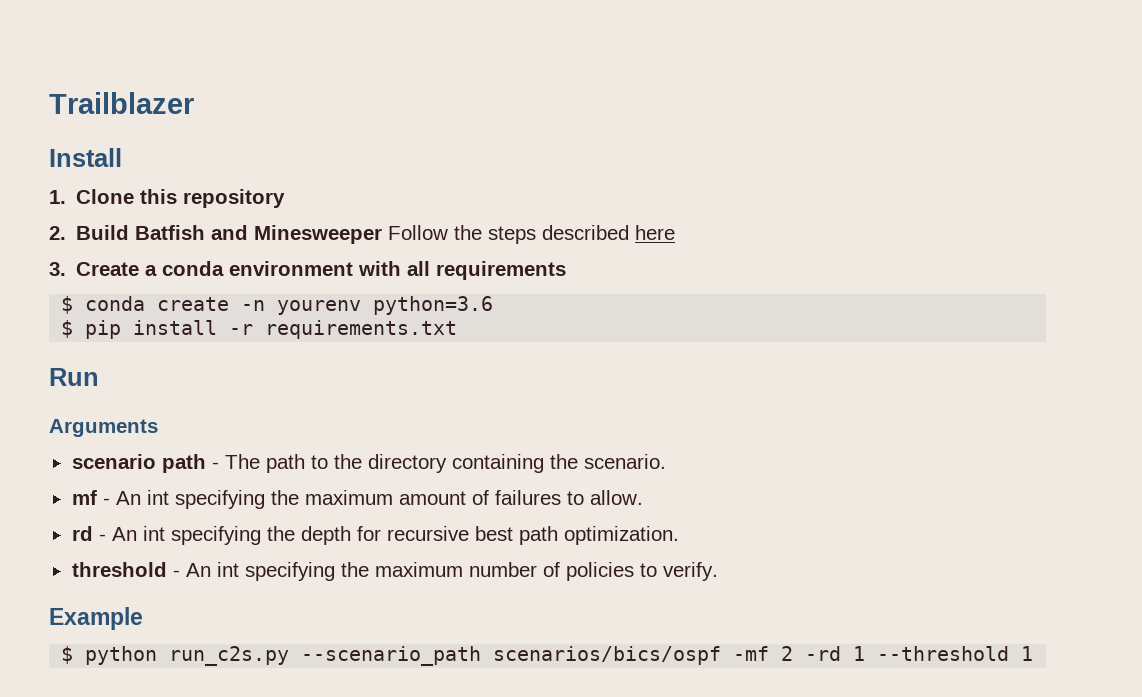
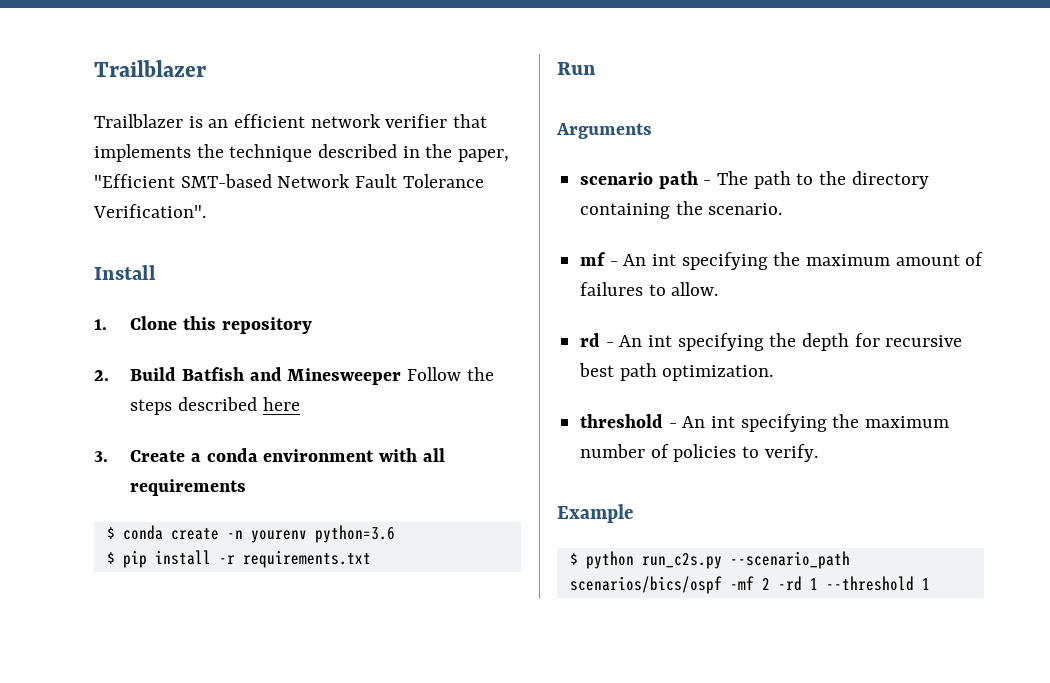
[49,92,194,114] Trailblazer -> [94,60,206,77] [94,114,488,128] [94,144,510,162] [94,174,484,188] [93,204,206,218] Trailblazer // Trailblazer is an efficient network verifier that implements the technique described in the paper, "Efficient SMT-based Network Fault Tolerance Verification".

